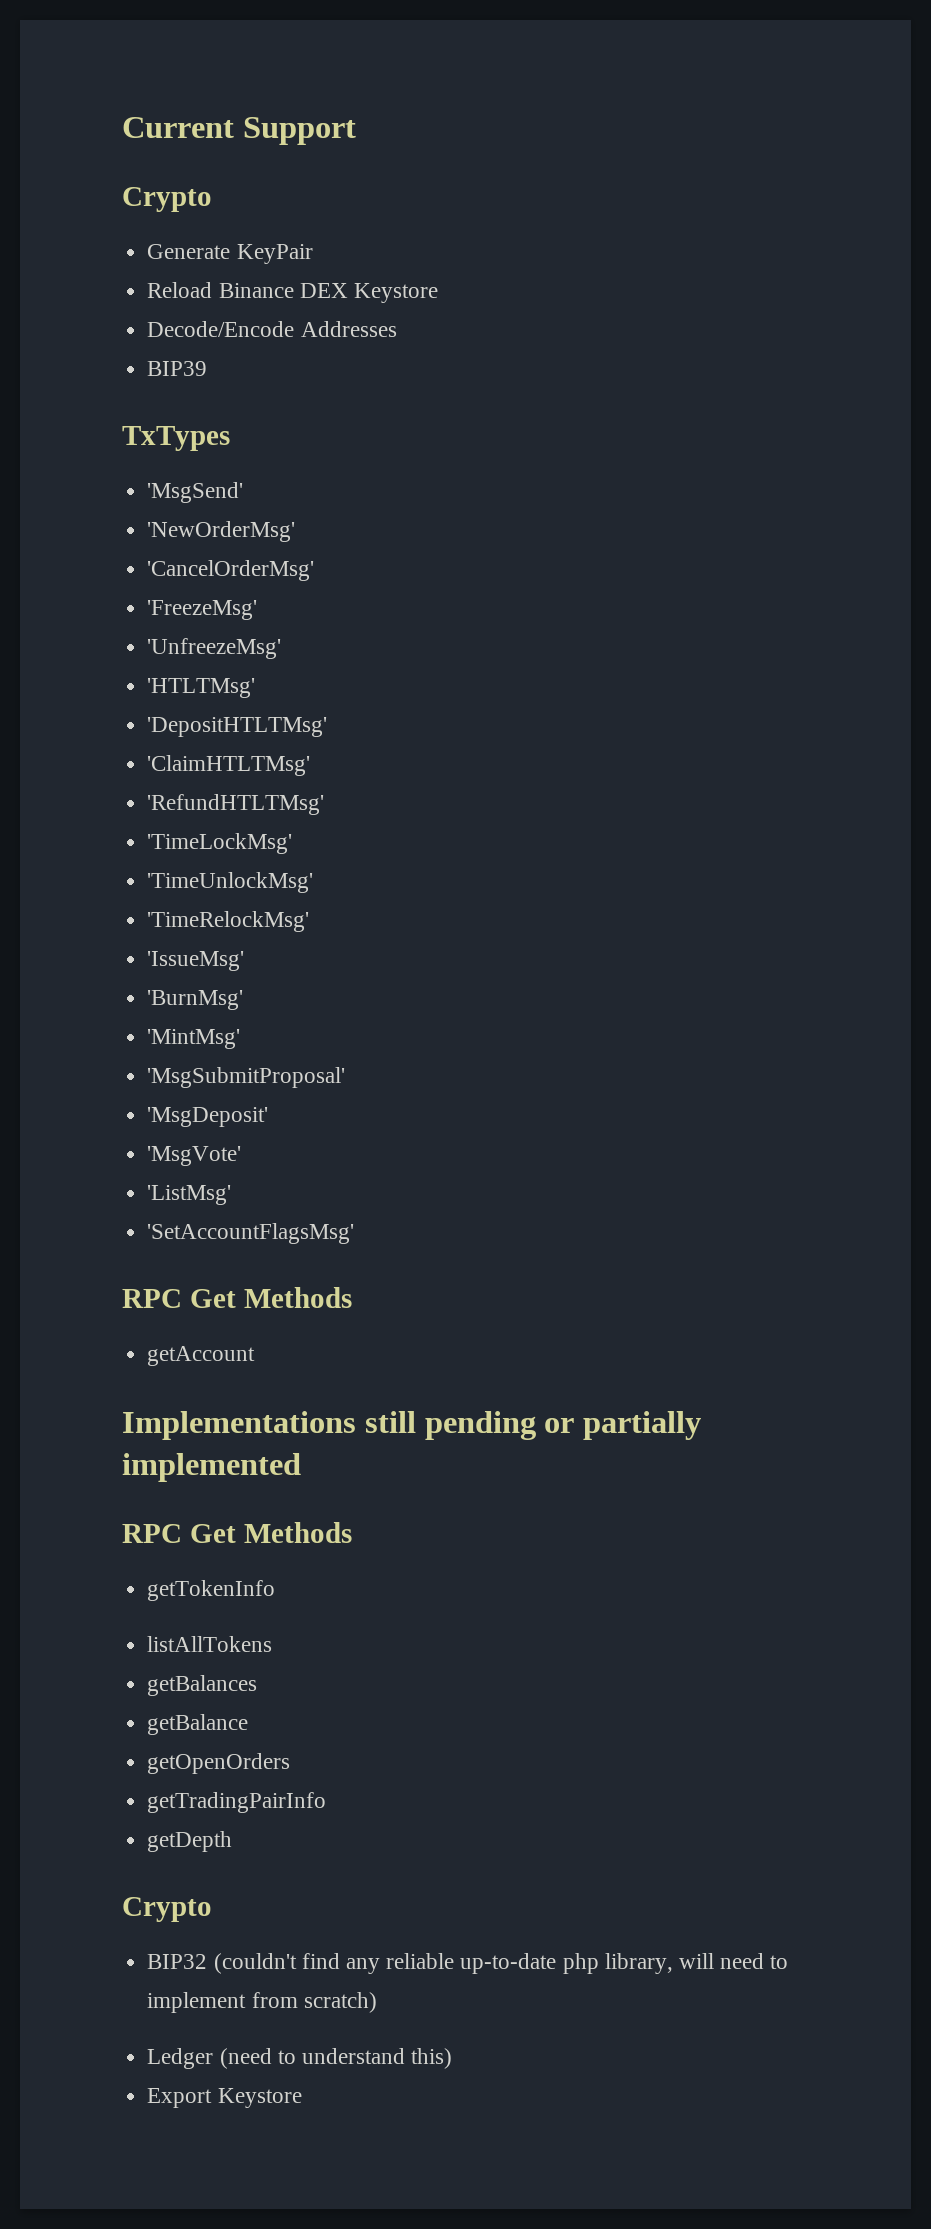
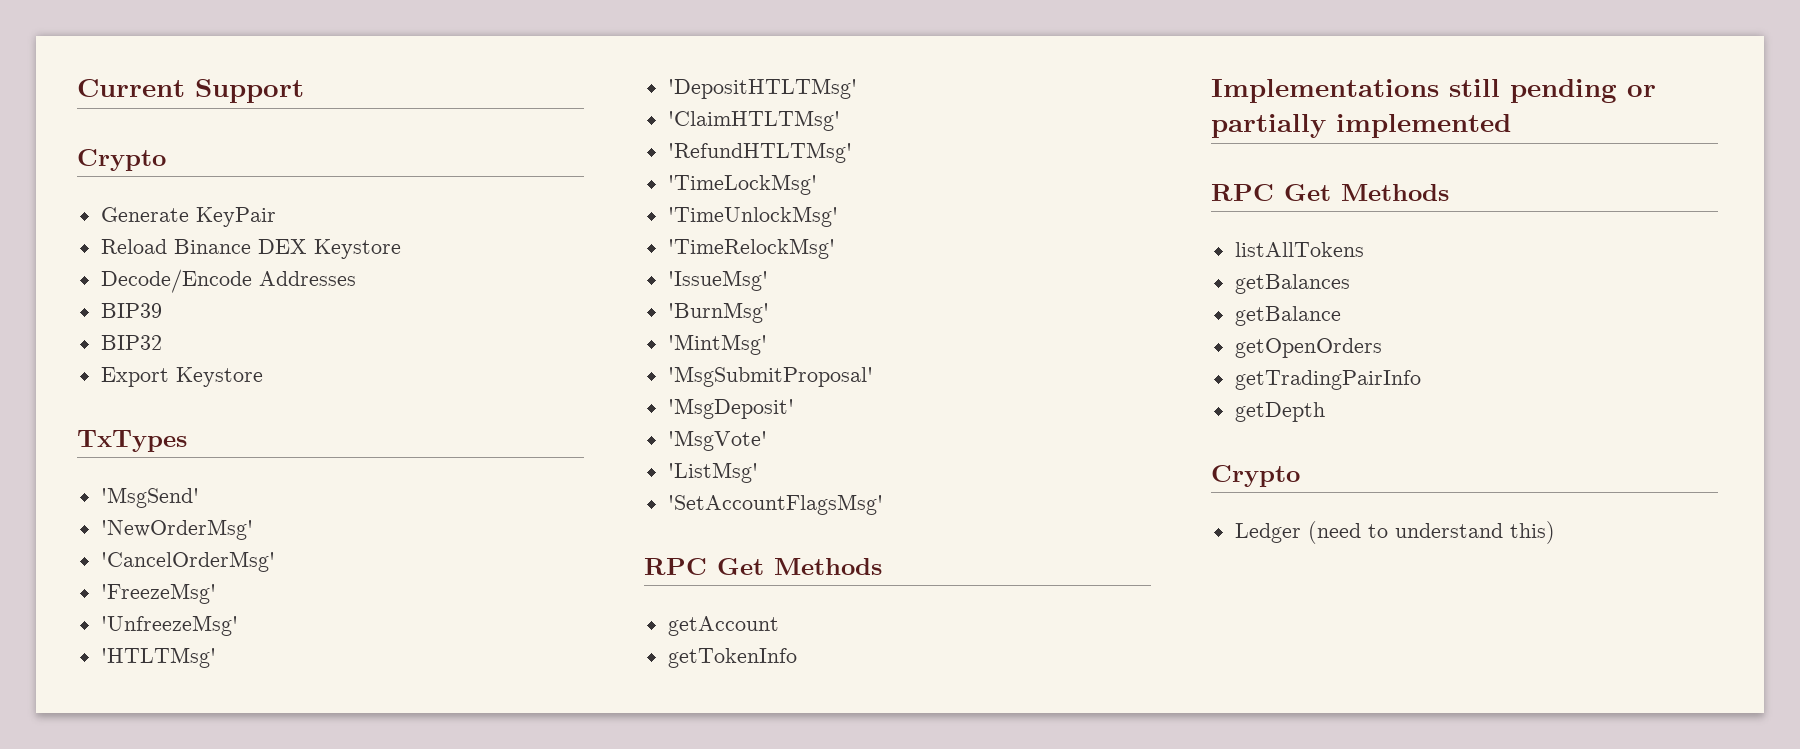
(208, 368) none -> [100,335,162,350] [100,367,263,387] // BIP32 // Export Keystore
(256, 1356) none -> [667,648,797,668] // getTokenInfo
[147,1580,276,1601] // getTokenInfo -> (1449, 192) none
[147,1953,789,1974] [147,1992,377,2013] // BIP32 (couldn't find any reliable up-to-date php library, will need to implement from scratch) -> (1300, 476) none
[147,2088,302,2108] // Export Keystore -> (1555, 532) none

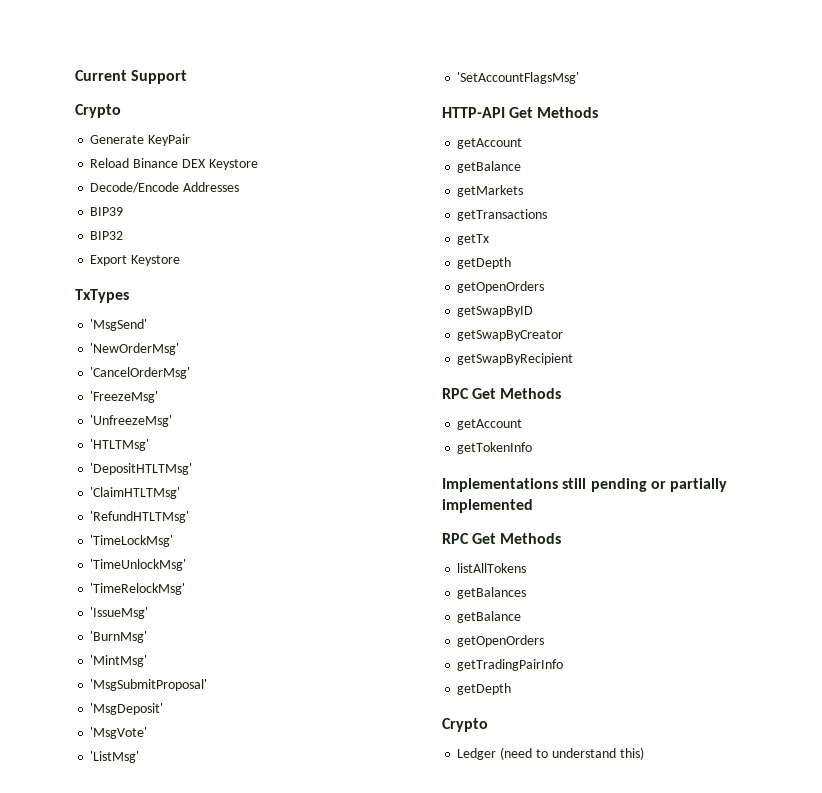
(883, 504) none -> [442,107,599,118] [457,138,523,149] [457,161,522,173] [457,185,524,197] [457,209,548,221] [457,234,490,245] [457,257,512,269] [457,281,545,293] [457,306,534,317] [457,330,564,341] [457,353,574,365] // HTTP-API Get Methods // getAccount // getBalance // getMarkets // getTransactions // getTx // getDepth // getOpenOrders // getSwapByID // getSwapByCreator // getSwapByRecipient

